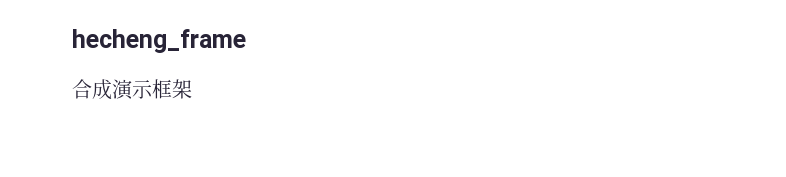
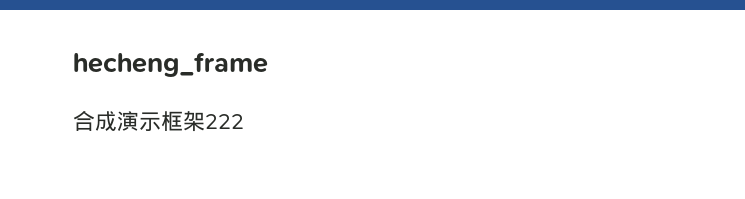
(192, 89) none -> [205,114,244,129] 222

